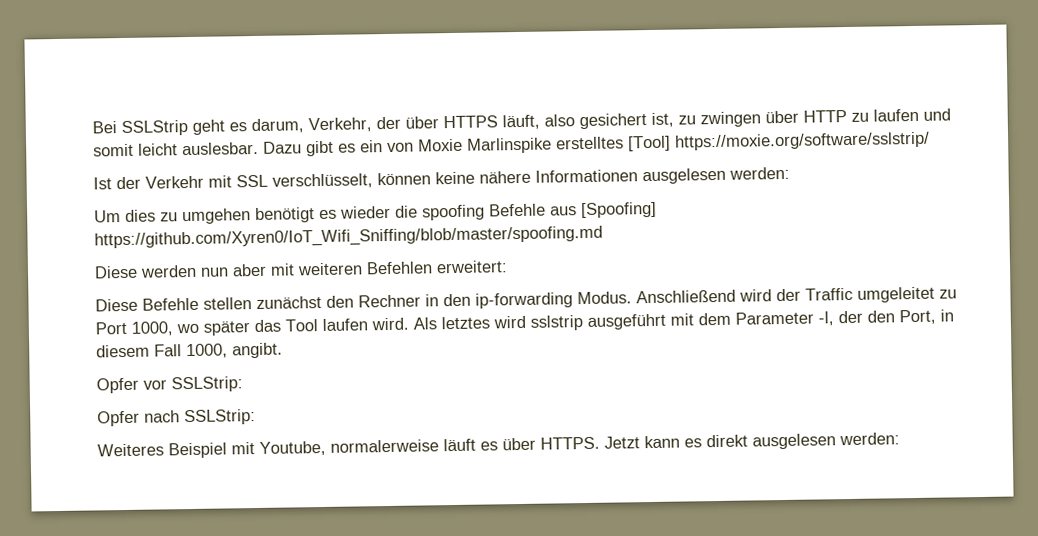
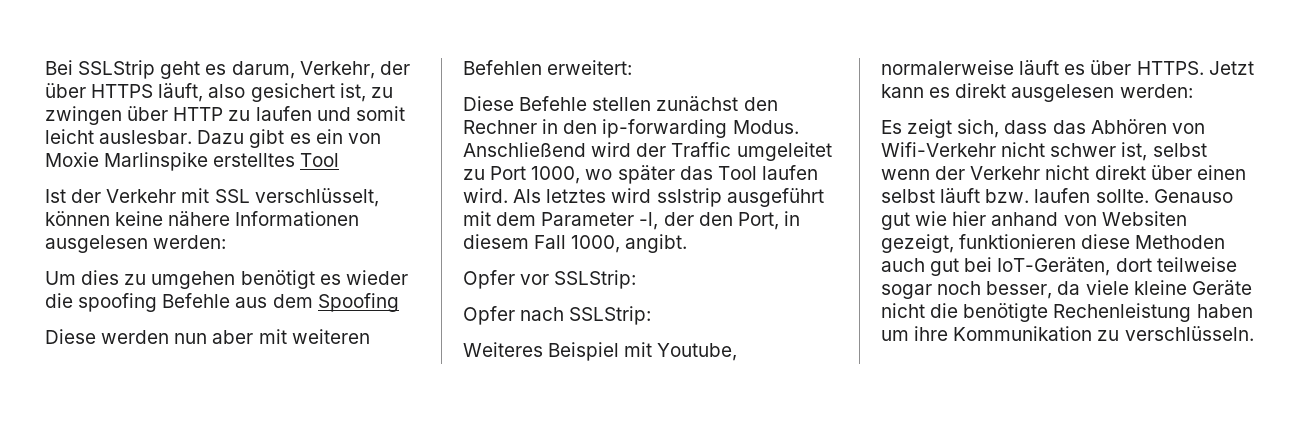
[628,131,930,152] [Tool] https://moxie.org/software/sslstrip/ -> [300,153,340,167] Tool
[581,201,657,219] [94,225,603,250] [Spoofing] https://github.com/Xyren0/IoT_Wifi_Sniffing/blob/master/spoofing.md -> [272,293,399,312] dem Spoofing
(900, 439) none -> [881,119,1205,138] [881,142,1207,161] [881,165,1246,180] [881,188,1233,203] [881,211,1187,230] [881,234,1226,253] [881,257,1237,276] [881,280,1252,299] [881,303,1253,322] [881,326,1254,341] // Es zeigt sich, dass das Abhören von Wifi-Verkehr nicht schwer ist, selbst wenn der Verkehr nicht direkt über einen selbst läuft bzw. laufen sollte. Genauso gut wie hier anhand von Websiten gezeigt, funktionieren diese Methoden auch gut bei IoT-Geräten, dort teilweise sogar noch besser, da viele kleine Geräte nicht die benötigte Rechenleistung haben um ihre Kommunikation zu verschlüsseln.

